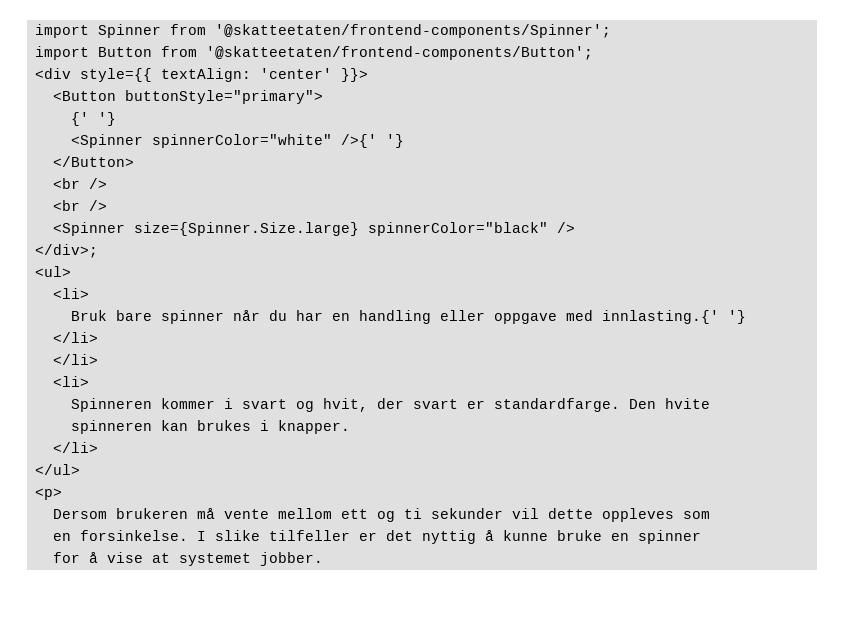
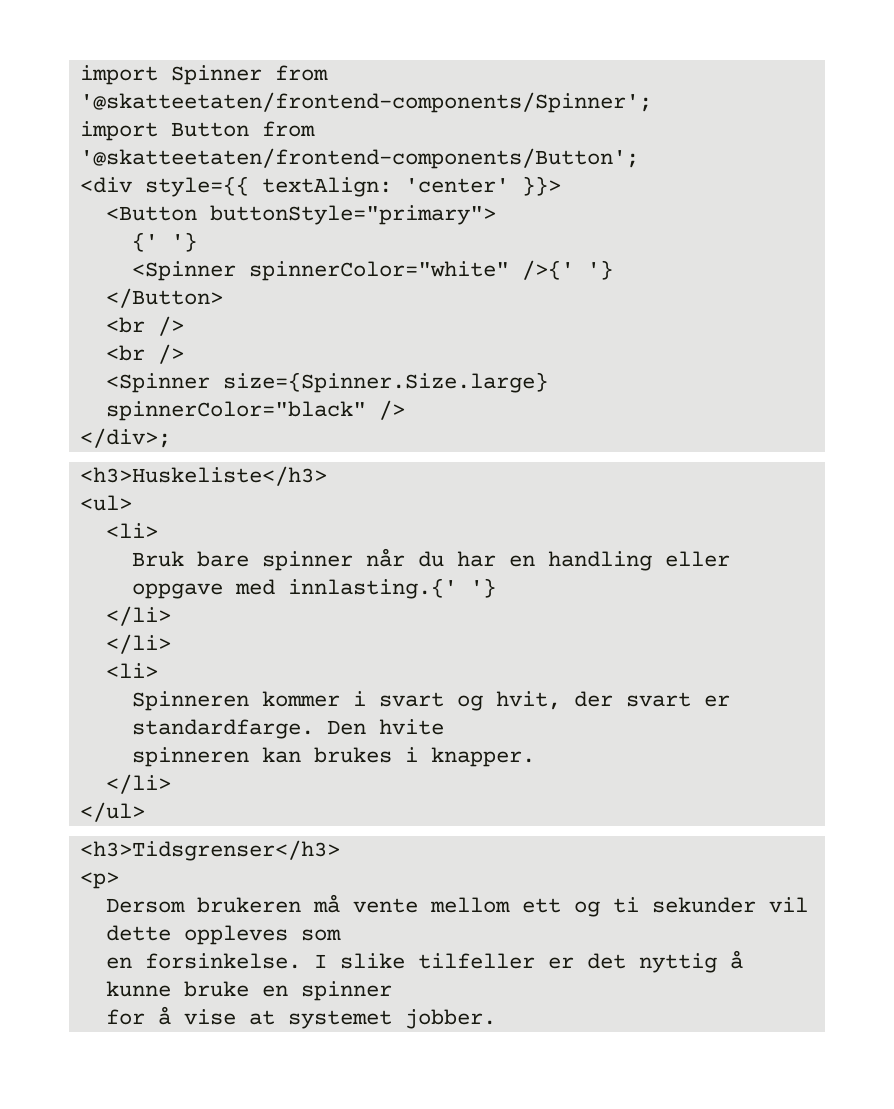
(99, 251) none -> [80,466,328,486] // <h3>Huskeliste</h3>
(81, 469) none -> [80,840,341,861] // <h3>Tidsgrenser</h3>

